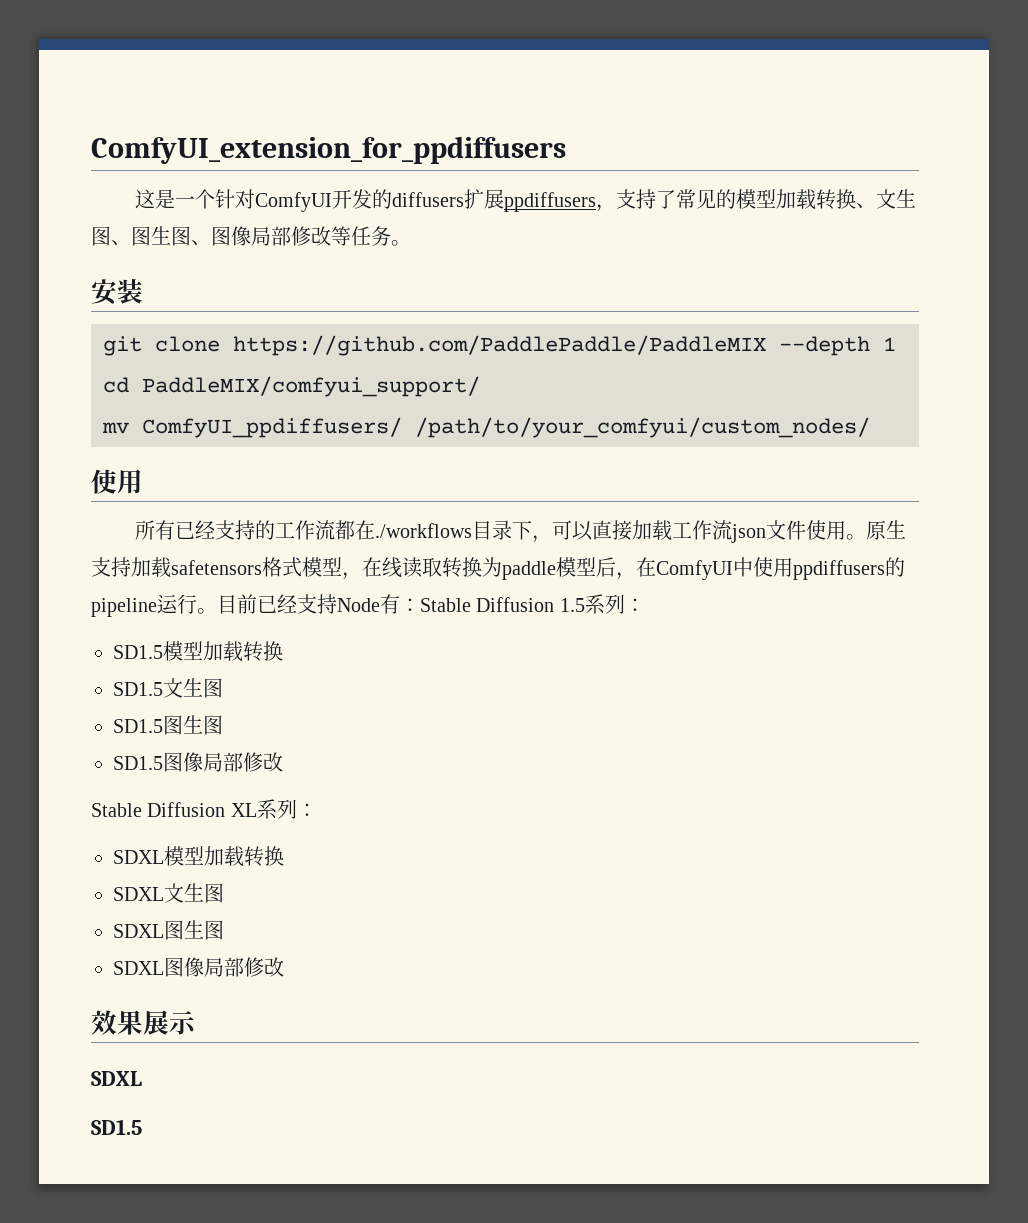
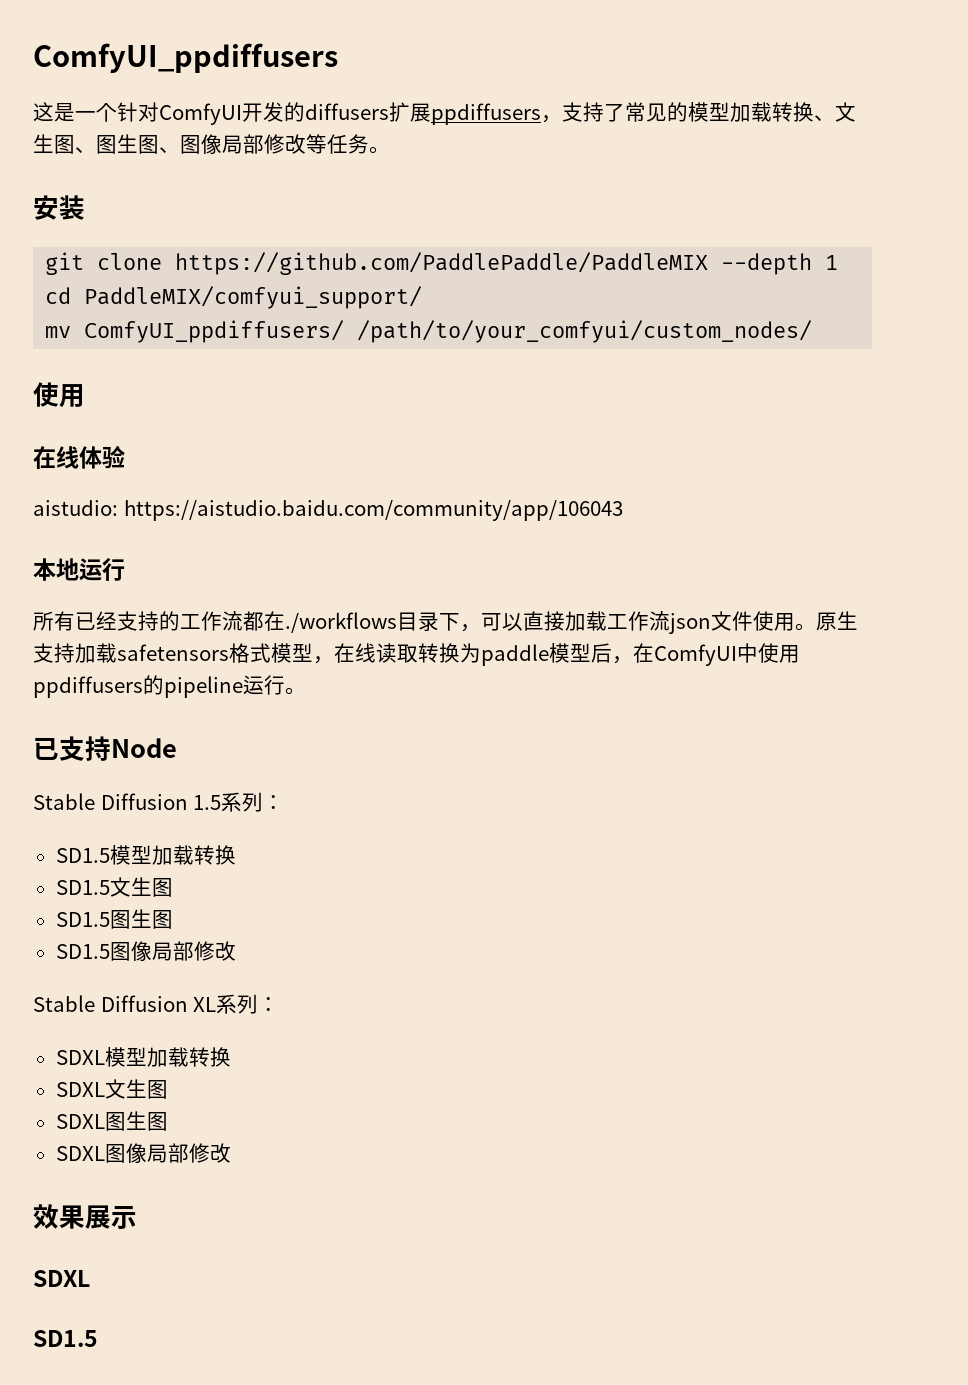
[91,136,566,164] ComfyUI_extension_for_ppdiffusers -> [33,43,338,73] ComfyUI_ppdiffusers
(143, 481) none -> [33,445,125,469] [33,500,623,521] [33,558,125,581] // 在线体验 // aistudio: https://aistudio.baidu.com/community/app/106043 // 本地运行
[217,594,297,614] 目前已经 -> [33,737,59,760] // 已
[380,594,420,614] 有： -> (177, 748) //

